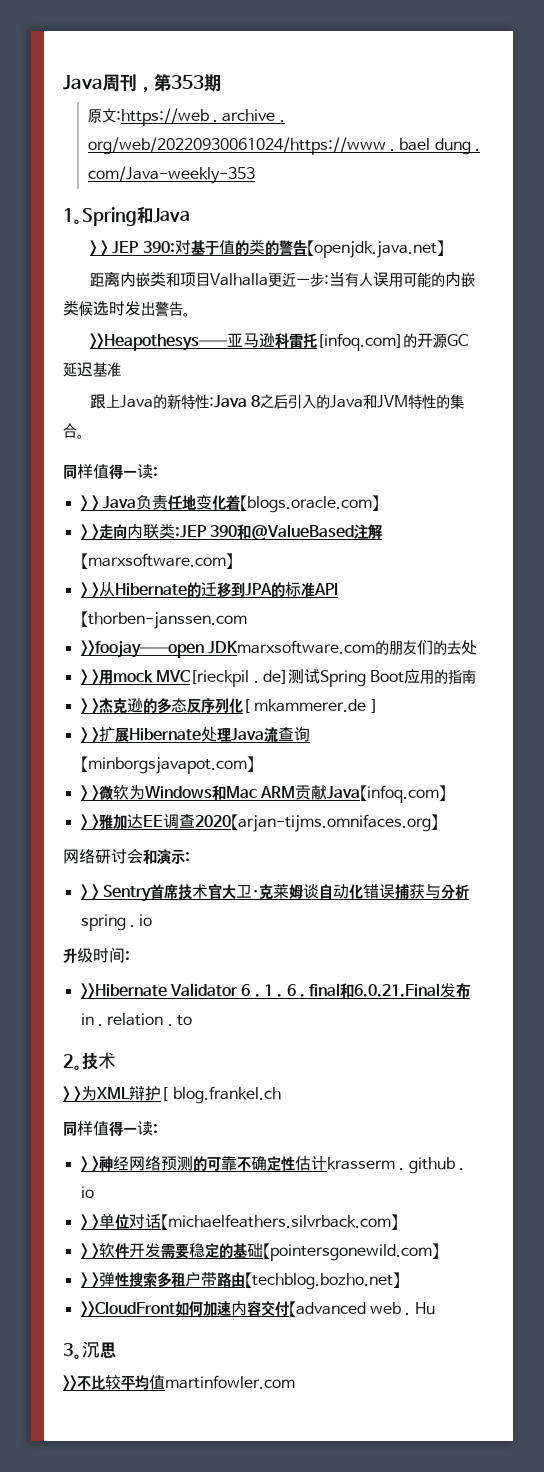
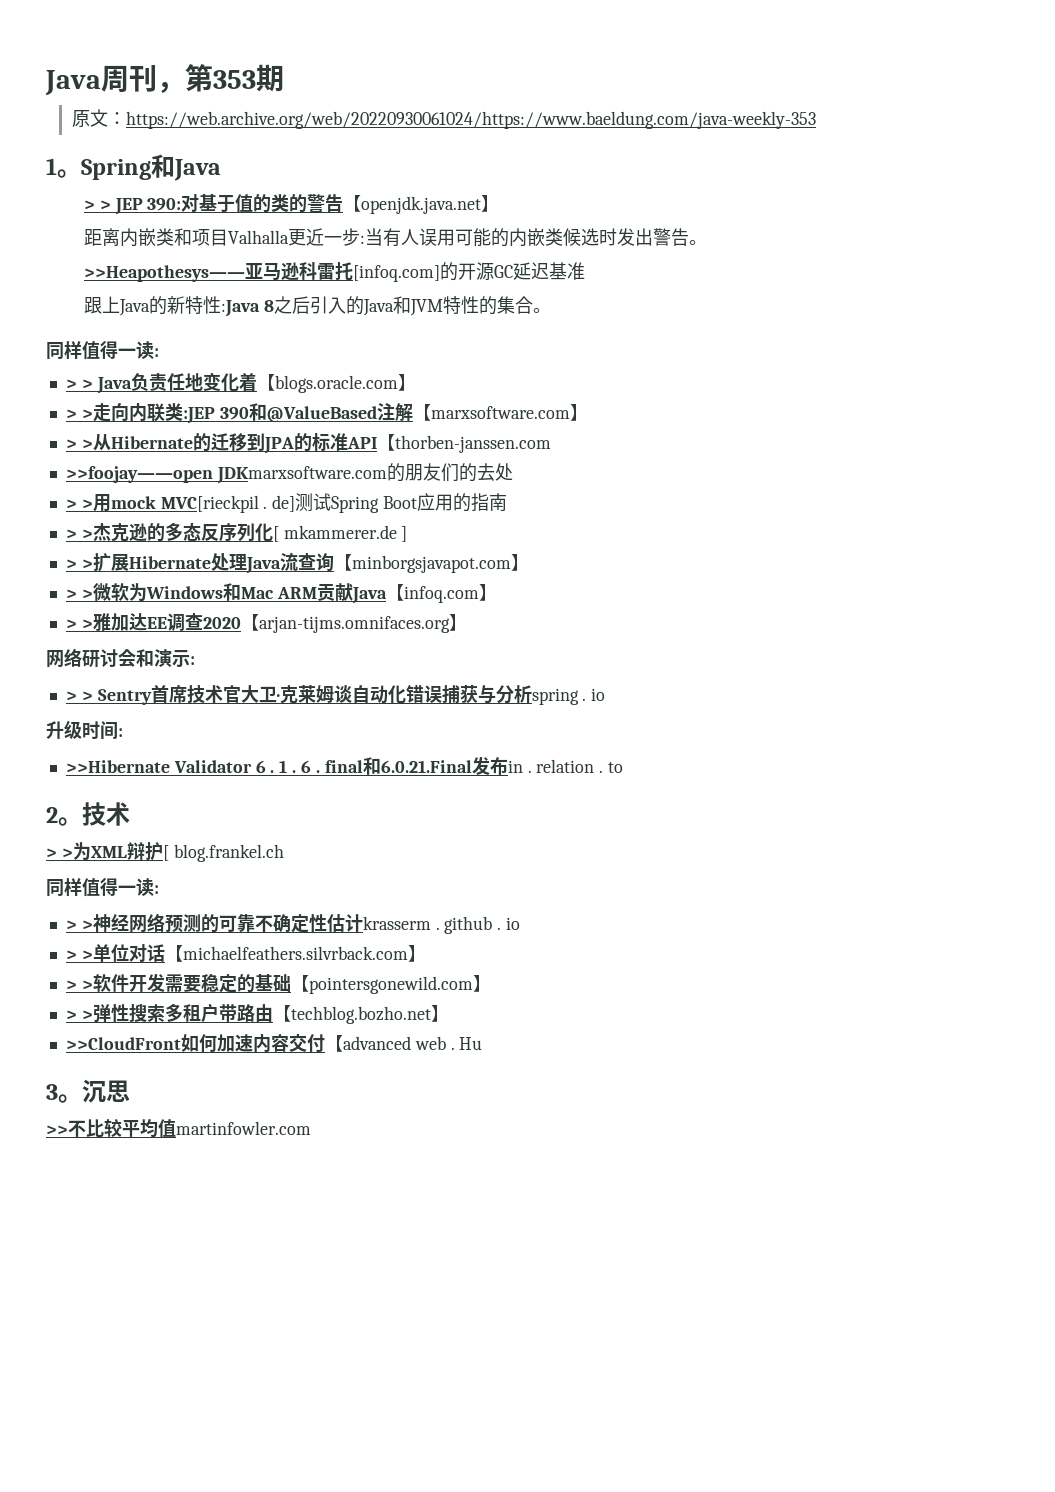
[115,108,285,126] [87,137,480,155] [87,166,255,184] :https://web . archive . org/web/20220930061024/https://www . bael dung . com/Java-weekly-353 -> [107,111,816,129] ：https://web.archive.org/web/20220930061024/https://www.baeldung.com/java-weekly-353

